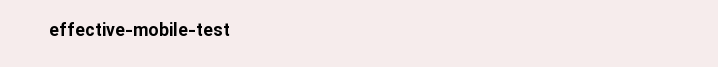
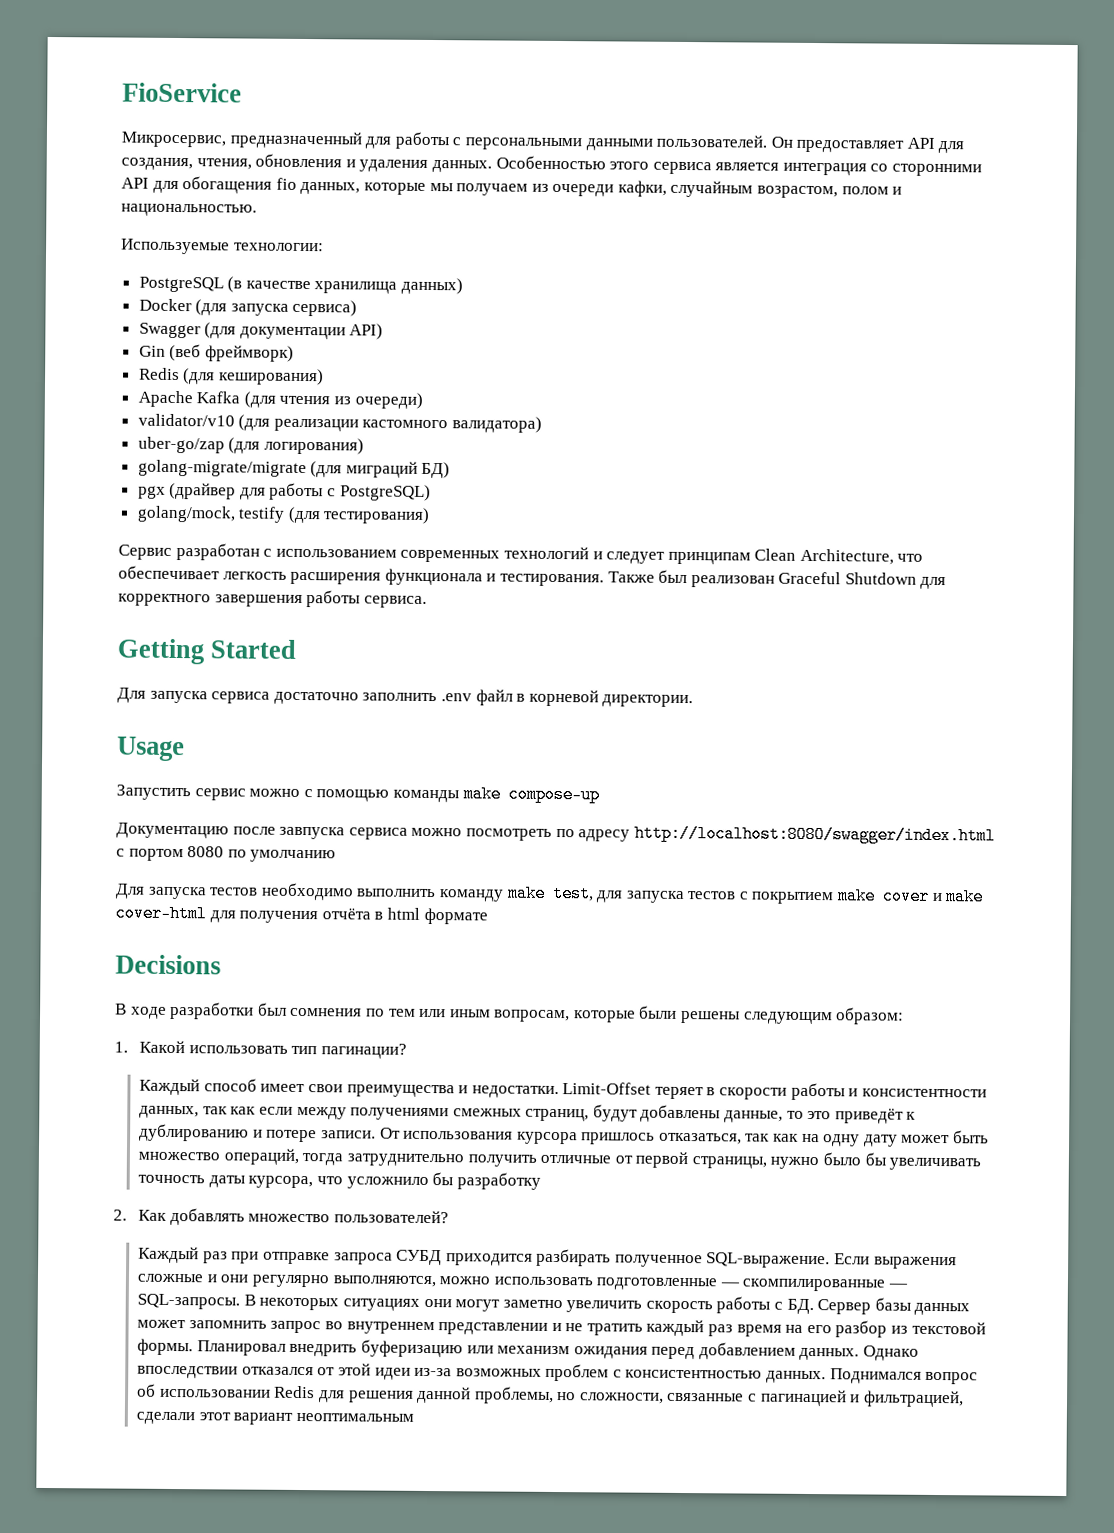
[49,22,230,36] effective-mobile-test -> [122,82,242,103] [121,131,965,154] [121,153,983,177] [121,176,903,199] [121,203,257,217] [121,238,324,255] [138,276,464,295] [138,298,358,317] [138,322,384,340] [138,343,294,362] [138,367,324,386] [137,390,423,409] [137,413,543,433] [137,436,364,455] [137,459,451,479] [137,482,431,501] [136,505,431,524] [118,542,924,565] [118,565,947,590] [118,590,427,608] [117,638,297,665] [117,687,694,708] [117,736,185,762] [116,784,600,804] [116,822,996,845] [116,846,337,863] [115,882,985,906] [115,904,488,925] [115,954,221,975] [115,1001,905,1025] [114,1040,407,1059] [139,1078,987,1101] [139,1104,917,1124] [139,1123,990,1147] [138,1148,982,1171] [138,1172,541,1190] [113,1207,449,1226] [138,1246,957,1270] [137,1273,909,1292] [137,1293,971,1316] [137,1319,986,1338] [137,1338,920,1361] [137,1363,979,1385] [137,1383,964,1408] [136,1411,414,1425] FioService // Микросервис, предназначенный для работы с персональными данными пользователей. Он предоставляет API для создания, чтения, обновления и удаления данных. Особенностью этого сервиса является интеграция со сторонними API для обогащения fio данных, которые мы получаем из очереди кафки, случайным возрастом, полом и национальностью. // Используемые технологии: // PostgreSQL (в качестве хранилища данных) // Docker (для запуска сервиса) // Swagger (для документации API) // Gin (веб фреймворк) // Redis (для кеширования) // Apache Kafka (для чтения из очереди) // validator/v10 (для реализации кастомного валидатора) // uber-go/zap (для логирования) // golang-migrate/migrate (для миграций БД) // pgx (драйвер для работы с PostgreSQL) // golang/mock, testify (для тестирования) // Сервис разработан с использованием современных технологий и следует принципам Clean Architecture, что обеспечивает легкость расширения функционала и тестирования. Также был реализован Graceful Shutdown для корректного завершения работы сервиса. // Getting Started // Для запуска сервиса достаточно заполнить .env файл в корневой директории. // Usage // Запустить сервис можно с помощью команды make compose-up // Документацию после завпуска сервиса можно посмотреть по адресу http://localhost:8080/swagger/index.html с портом 8080 по умолчанию // Для запуска тестов необходимо выполнить команду make test, для запуска тестов с покрытием make cover и make cover-html для получения отчёта в html формате // Decisions // В ходе разработки был сомнения по тем или иным вопросам, которые были решены следующим образом: // 1. Какой использовать тип пагинации? // Каждый способ имеет свои преимущества и недостатки. Limit-Offset теряет в скорости работы и консистентности данных, так как если между получениями смежных страниц, будут добавлены данные, то это приведёт к дублированию и потере записи. От использования курсора пришлось отказаться, так как на одну дату может быть множество операций, тогда затруднительно получить отличные от первой страницы, нужно было бы увеличивать точность даты курсора, что усложнило бы разработку // 2. Как добавлять множество пользователей? // Каждый раз при отправке запроса СУБД приходится разбирать полученное SQL-выражение. Если выражения сложные и они регулярно выполняются, можно использовать подготовленные — скомпилированные — SQL-запросы. В некоторых ситуациях они могут заметно увеличить скорость работы с БД. Сервер базы данных может запомнить запрос во внутреннем представлении и не тратить каждый раз время на его разбор из текстовой формы. Планировал внедрить буферизацию или механизм ожидания перед добавлением данных. Однако впоследствии отказался от этой идеи из-за возможных проблем с консистентностью данных. Поднимался вопрос об использовании Redis для решения данной проблемы, но сложности, связанные с пагинацией и фильтрацией, сделали этот вариант неоптимальным

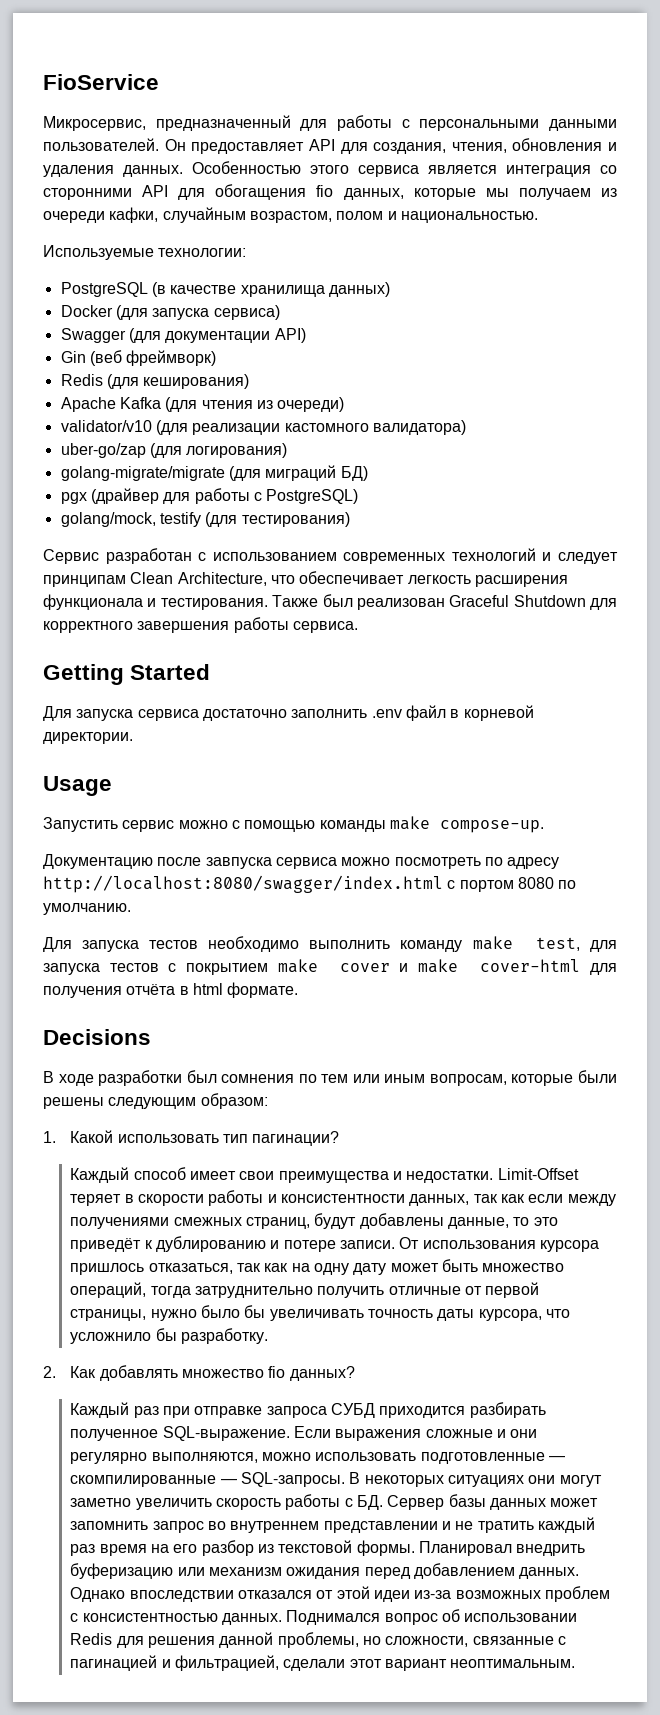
[507,785,600,804] compose-up -> [439,820,544,833] compose-up.
[250,849,337,863] умолчанию -> [43,903,131,915] умолчанию.
[423,907,488,925] формате -> [227,982,299,998] формате.
[456,1172,541,1190] разработку -> [180,1328,268,1344] разработку.
[333,1210,449,1224] пользователей? -> [268,1366,355,1381] fio данных?
[295,1412,414,1422] неоптимальным -> [450,1659,576,1668] неоптимальным.

